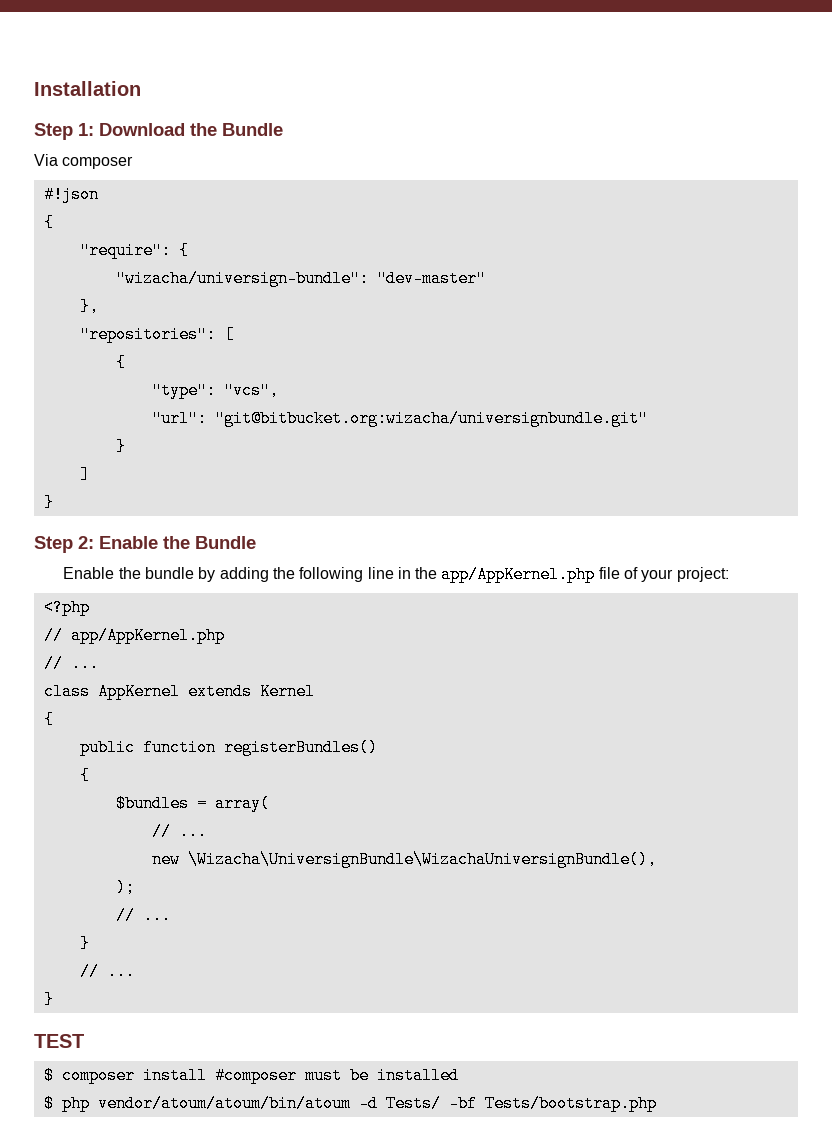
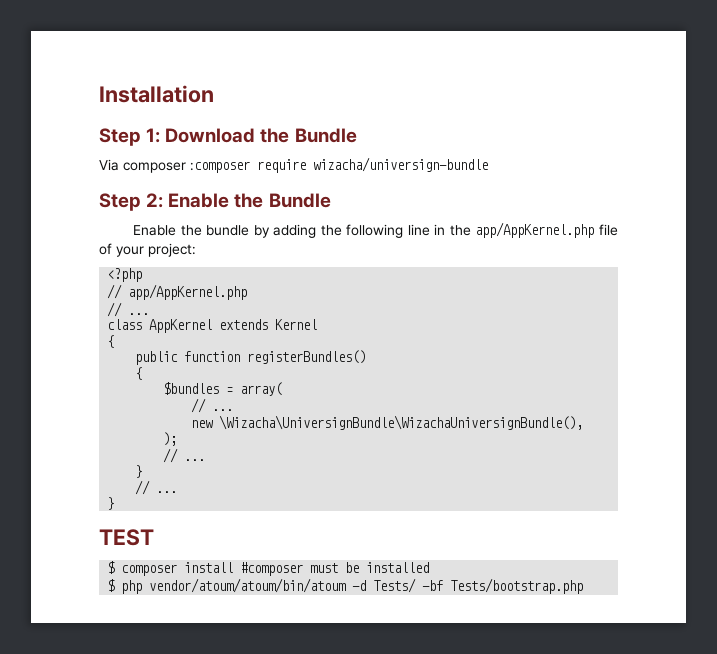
[43,186,99,203] [43,214,54,231] [79,242,189,259] [115,270,486,287] [79,298,99,315] [79,326,234,343] [115,354,126,371] [151,382,279,399] [151,410,648,427] [115,438,126,455] [79,466,90,483] [43,494,54,511] // #!json // { // "require": { // "wizacha/universign-bundle": "dev-master" // }, // "repositories": [ // { // "type": "vcs", // "url": "git@bitbucket.org:wizacha/universignbundle.git" // } // ] // } -> [190,157,488,173] :composer require wizacha/universign-bundle

